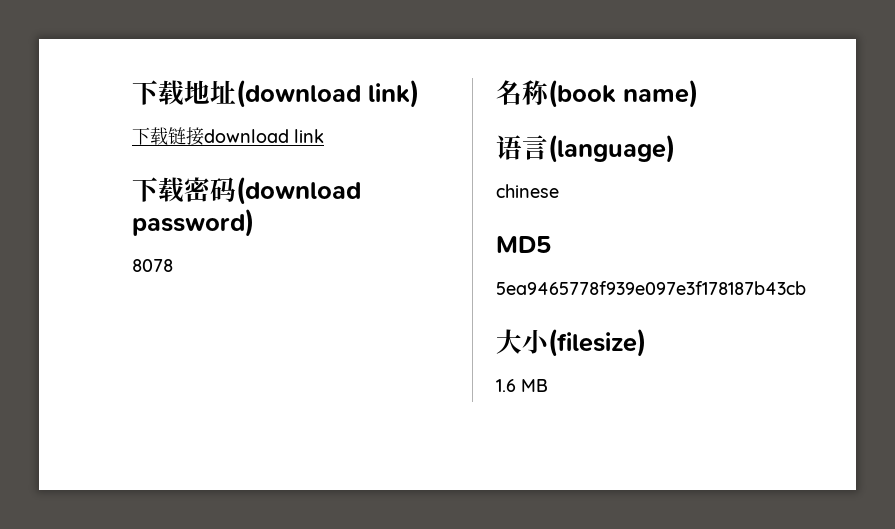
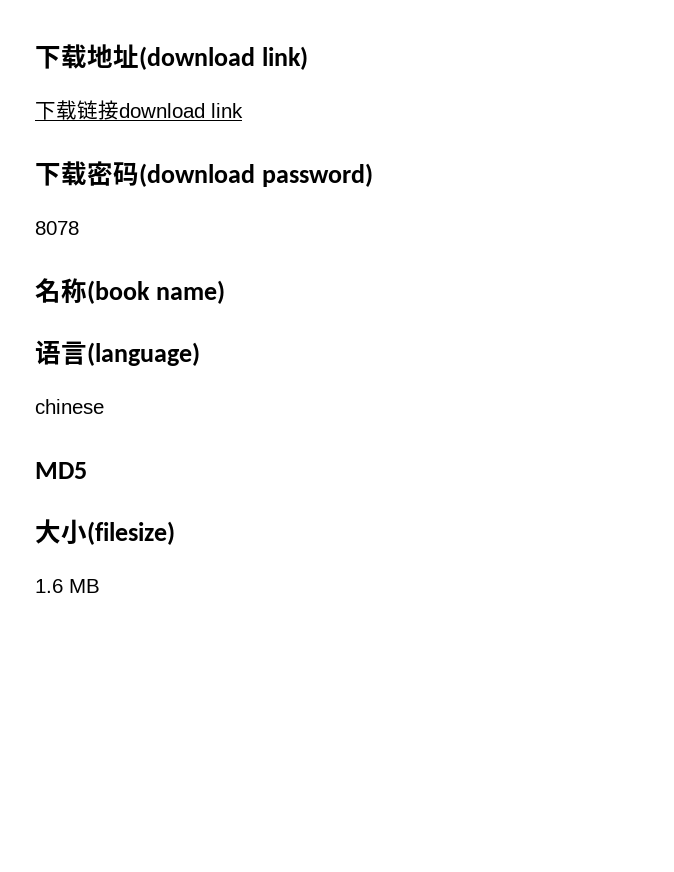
[496,281,806,295] // 5ea9465778f939e097e3f178187b43cb -> (87, 470) none

